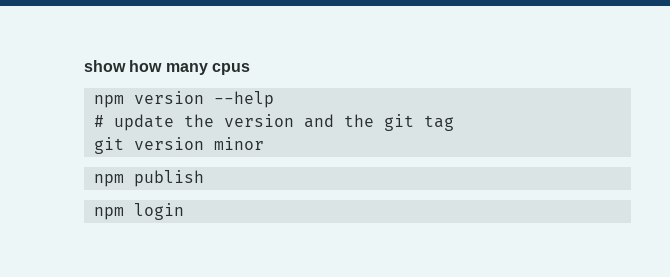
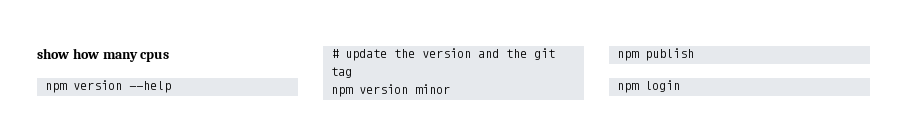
[93,137,124,154] git -> [331,87,354,97] npm

